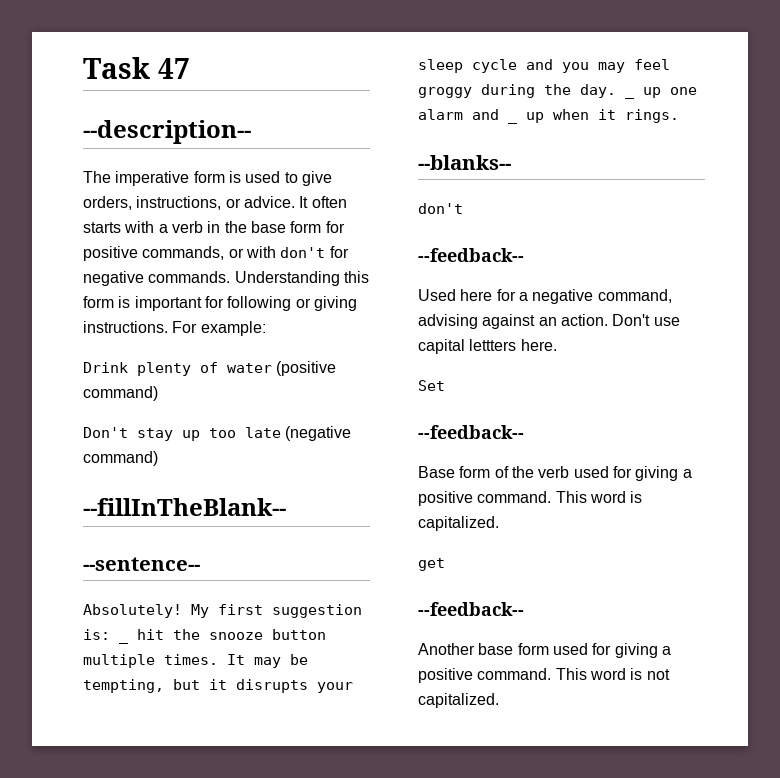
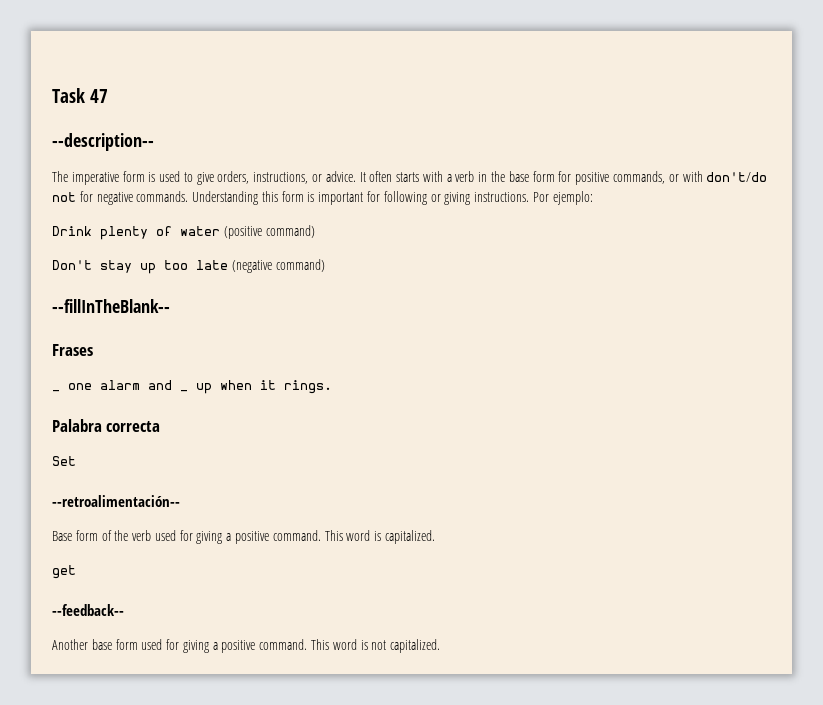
[280,247,326,258] don't -> [706,172,768,182] [52,192,76,202] don't/do not
[172,321,266,336] For example: -> [532,191,593,205] Por ejemplo:
[83,557,200,571] [83,604,362,618] [83,629,110,640] [119,640,129,644] [137,629,326,640] [83,654,308,668] [83,679,353,693] [418,59,670,73] [418,84,661,99] --sentence-- // Absolutely! My first suggestion is: _ hit the snooze button multiple times. It may be tempting, but it disrupts your sleep cycle and you may feel groggy during the day. _ up -> [52,344,93,356] [52,390,60,392] Frases // _
[418,155,511,170] [418,203,463,214] [418,248,524,262] [418,289,672,304] [418,314,680,329] [418,339,557,354] --blanks-- // don't // --feedback-- // Used here for a negative command, advising against an action. Don't use capital lettters here. -> [52,419,161,432] Palabra correcta
[418,425,524,439] --feedback-- -> [52,495,180,507] --retroalimentación--

